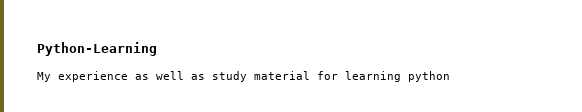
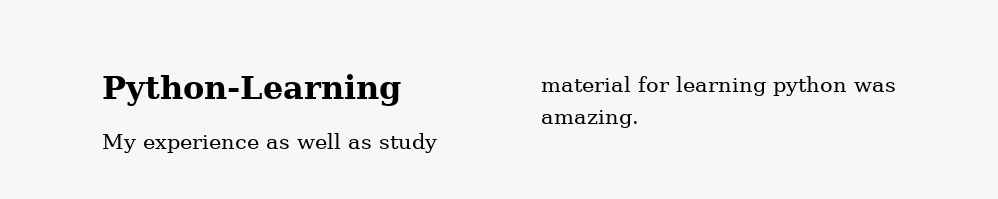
(450, 76) none -> [854,82,896,92] [541,110,639,128] was amazing.

